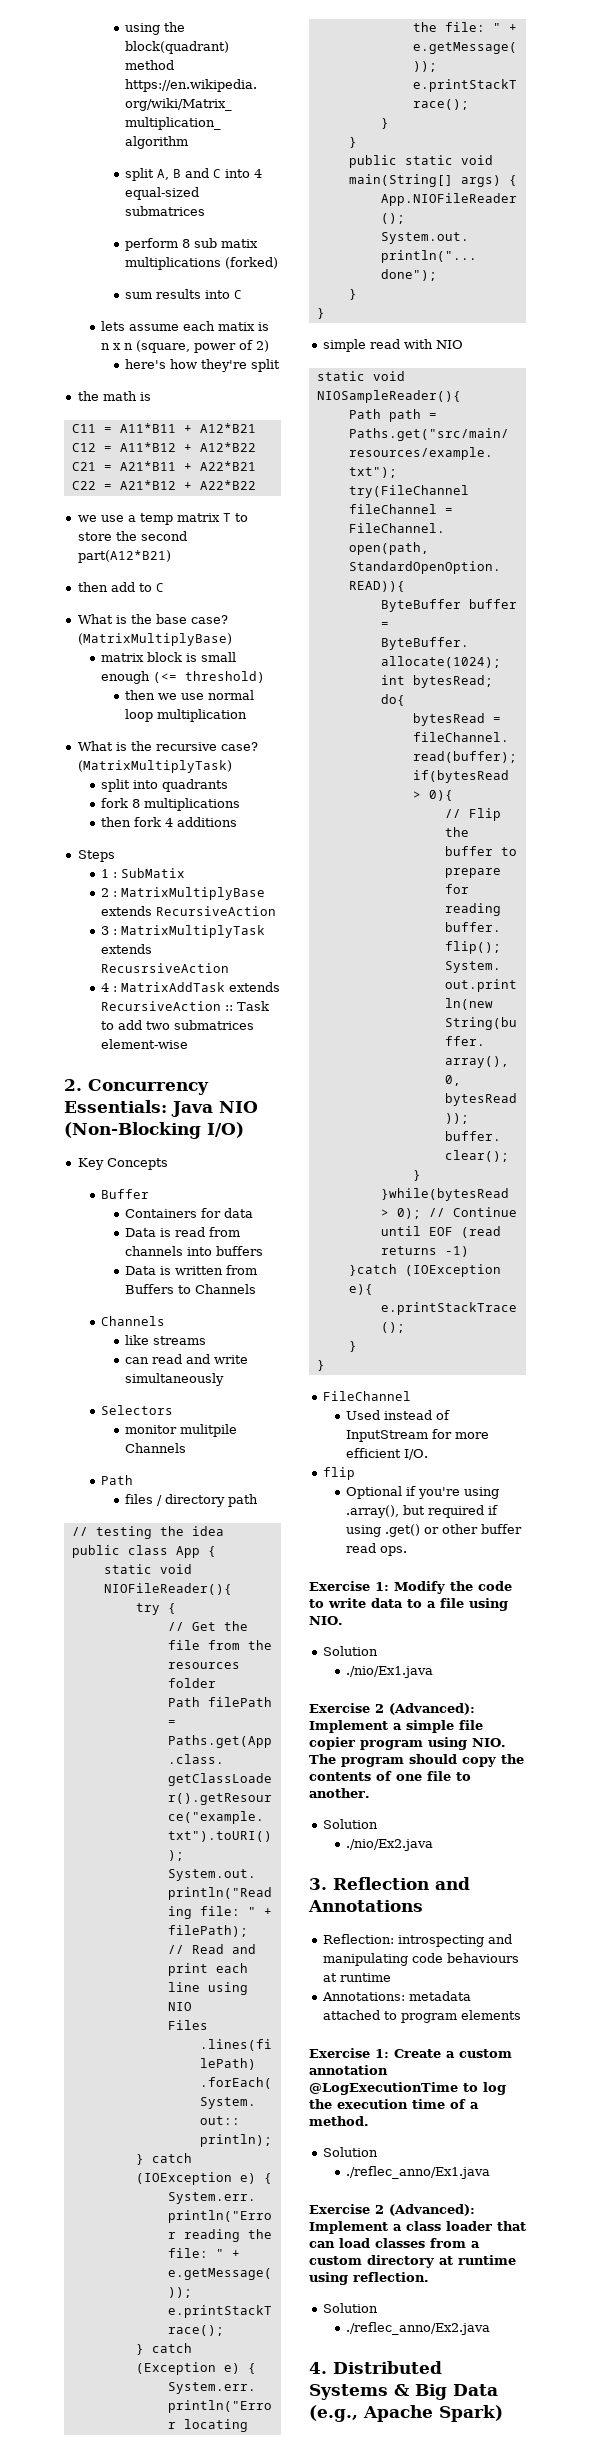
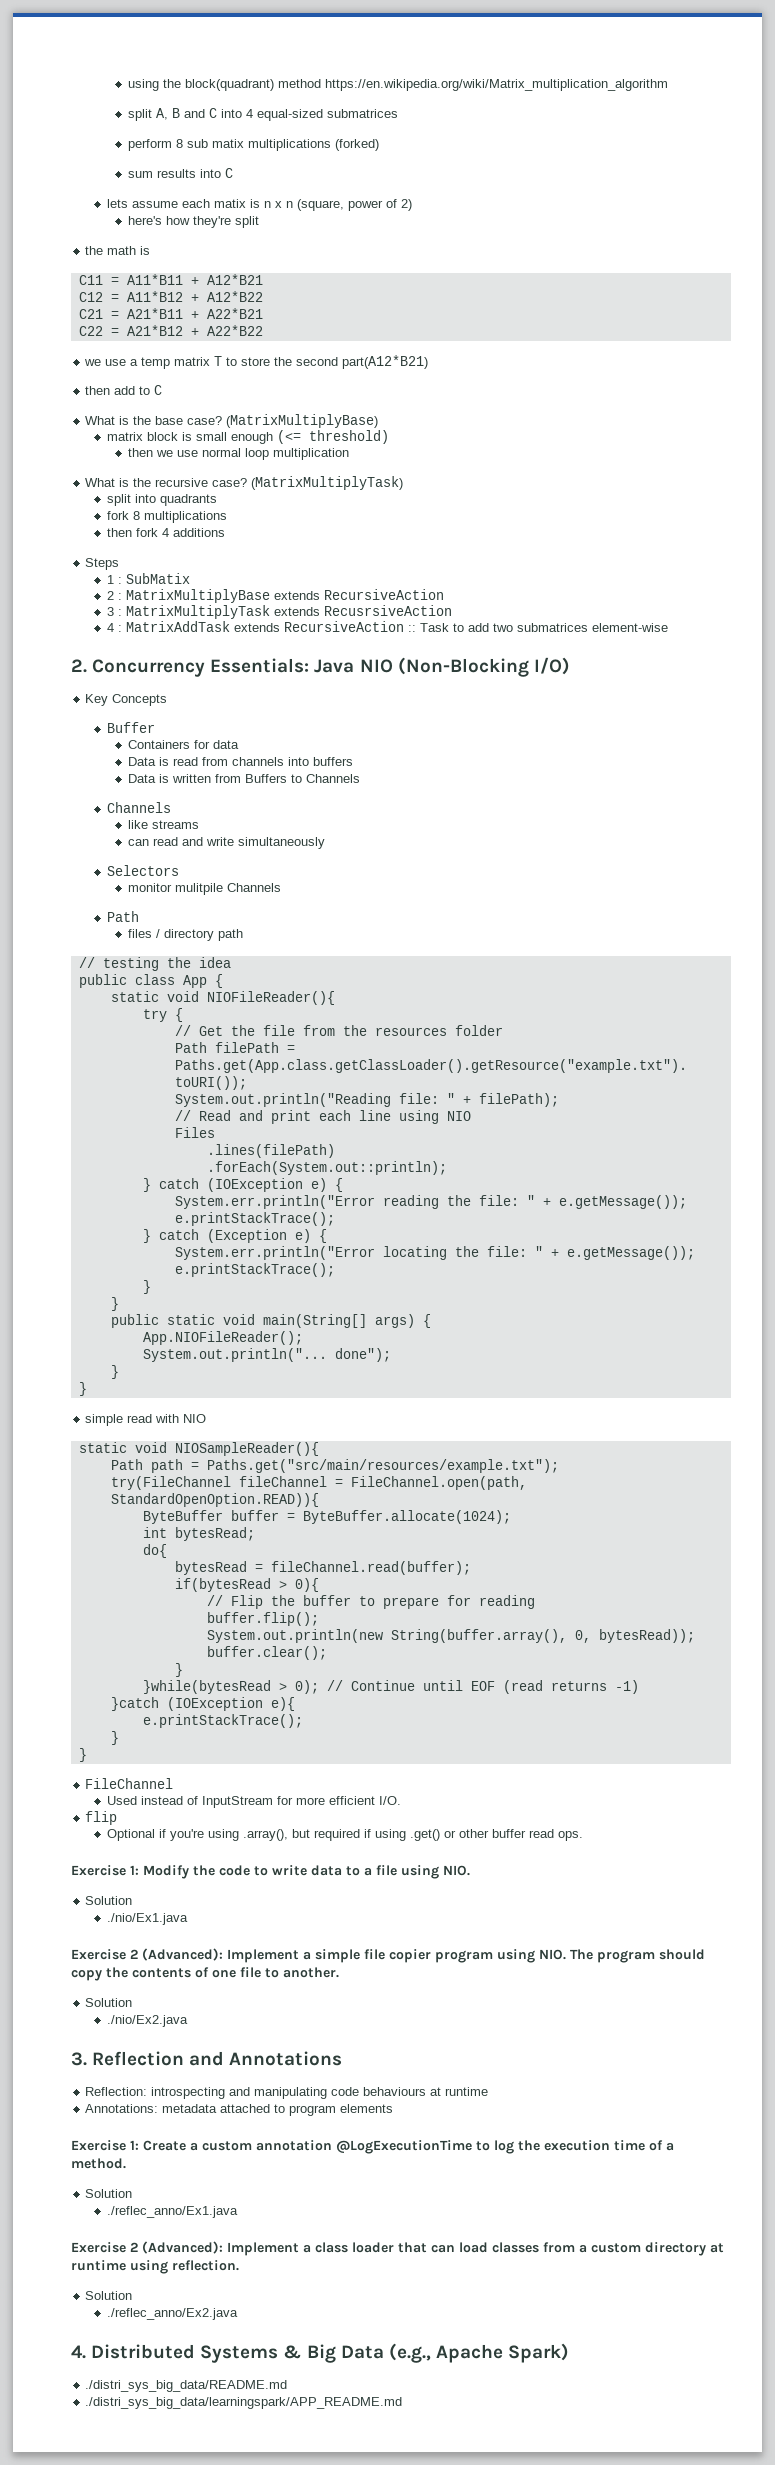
(503, 2413) none -> [85,2380,288,2392] [85,2397,403,2409] // ./distri_sys_big_data/README.md // ./distri_sys_big_data/learningspark/APP_README.md

